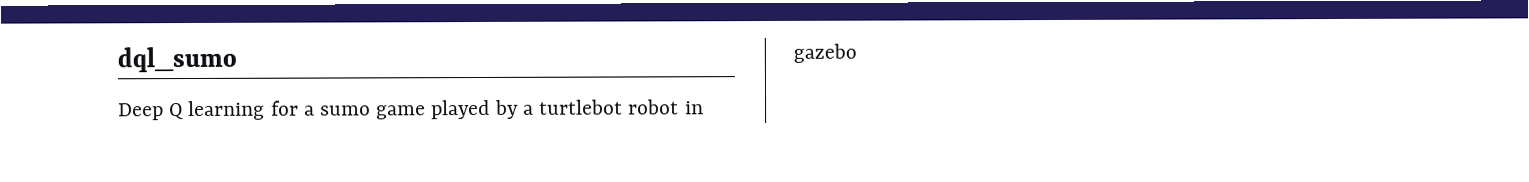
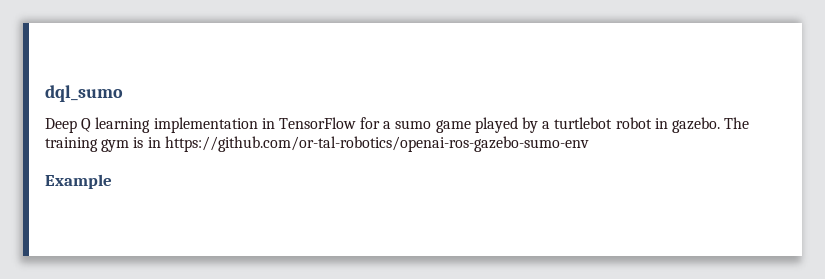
(266, 110) none -> [153,117,356,133] implementation in TensorFlow
[793,43,857,63] gazebo -> [671,117,750,133] [45,136,589,152] [45,174,112,189] gazebo. The training gym is in https://github.com/or-tal-robotics/openai-ros-gazebo-sumo-env // Example

